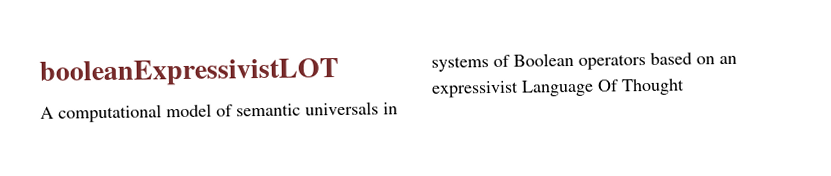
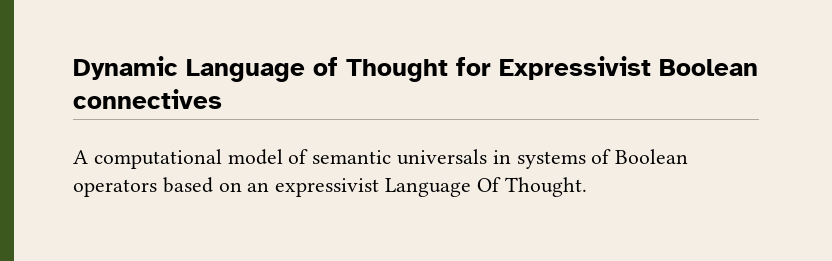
[39,57,339,87] booleanExpressivistLOT -> [73,56,758,82] [73,89,222,109] Dynamic Language of Thought for Expressivist Boolean connectives
[621,78,685,96] Thought -> [504,177,587,197] Thought.

